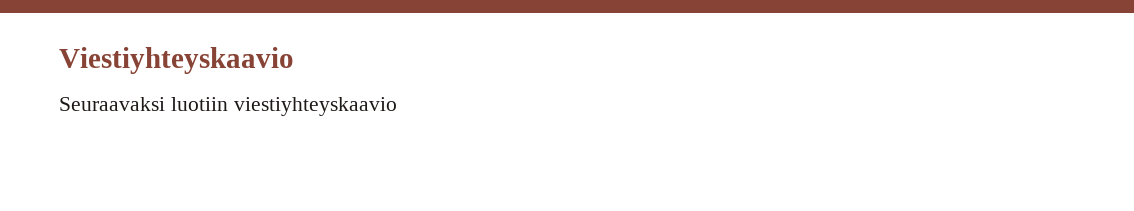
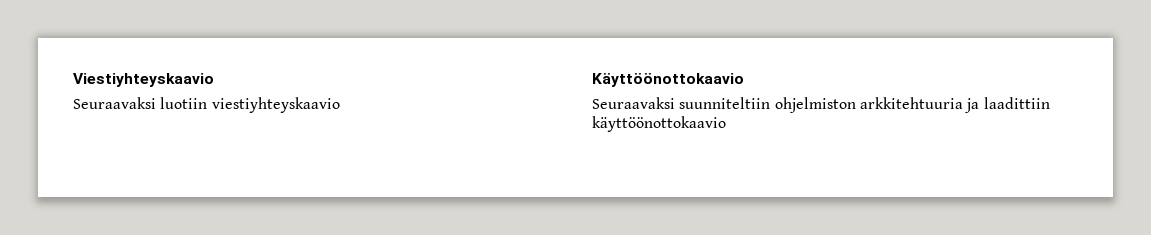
(397, 106) none -> [592,73,744,87] [592,97,1050,113] [592,116,726,132] // Käyttöönottokaavio // Seuraavaksi suunniteltiin ohjelmiston arkkitehtuuria ja laadittiin käyttöönottokaavio

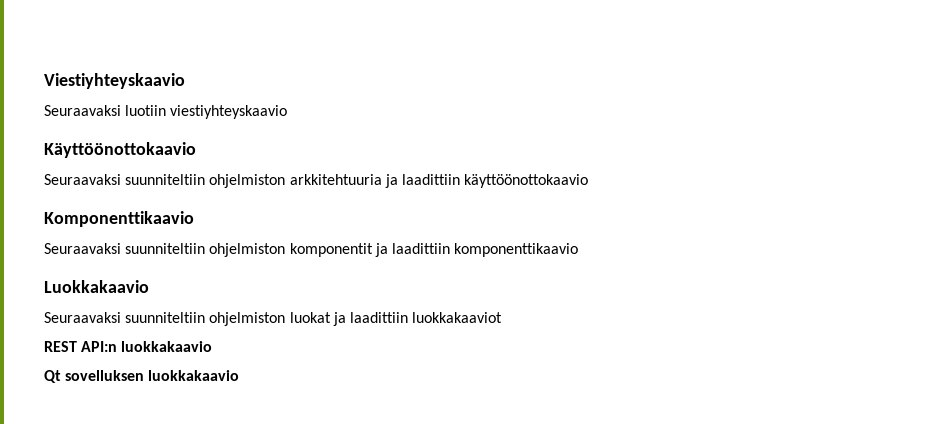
(726, 124) none -> [44,211,194,227] [44,243,579,257] [44,280,149,293] [44,312,503,326] [44,341,213,352] [44,370,240,383] // Komponenttikaavio // Seuraavaksi suunniteltiin ohjelmiston komponentit ja laadittiin komponenttikaavio // Luokkakaavio // Seuraavaksi suunniteltiin ohjelmiston luokat ja laadittiin luokkakaaviot // REST API:n luokkakaavio // Qt sovelluksen luokkakaavio

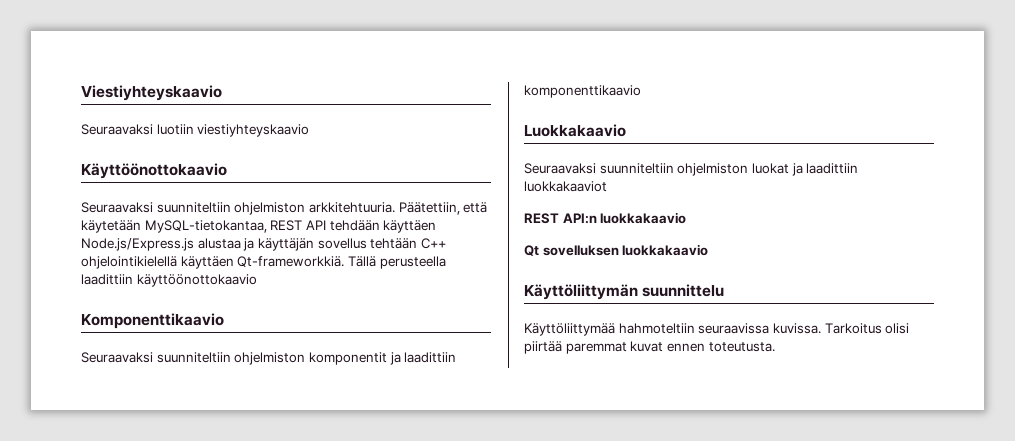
[289,174,398,188] arkkitehtuuria ja -> [308,202,488,215] [81,220,437,233] [81,238,446,251] [81,256,446,269] arkkitehtuuria. Päätettiin, että käytetään MySQL-tietokantaa, REST API tehdään käyttäen Node.js/Express.js alustaa ja käyttäjän sovellus tehtään C++ ohjelointikielellä käyttäen Qt-frameworkkiä. Tällä perusteella
(240, 375) none -> [524,284,725,300] [524,323,910,336] [524,341,775,354] // Käyttöliittymän suunnittelu // Käyttöliittymää hahmoteltiin seuraavissa kuvissa. Tarkoitus olisi piirtää paremmat kuvat ennen toteutusta.

